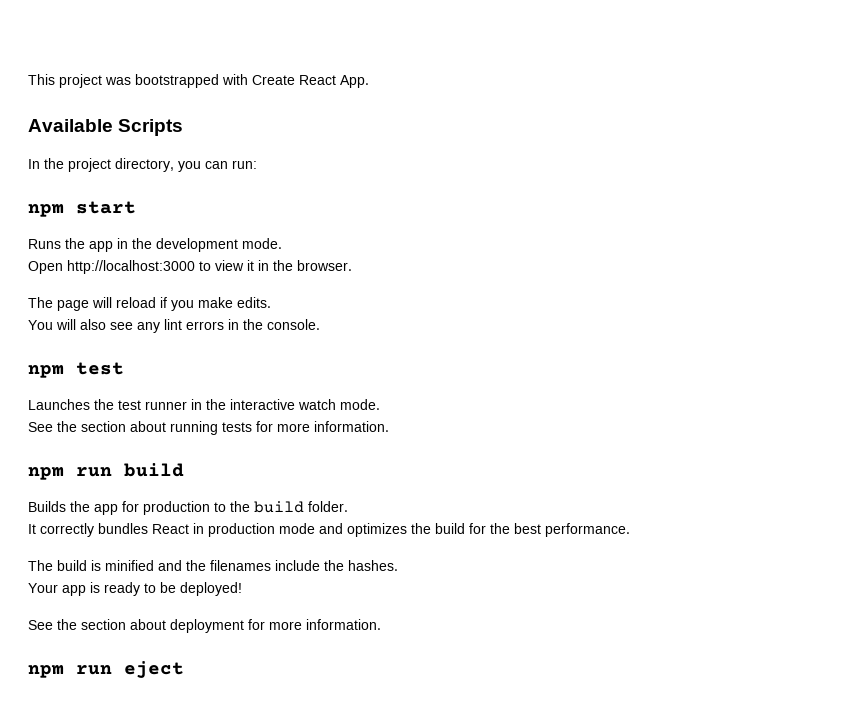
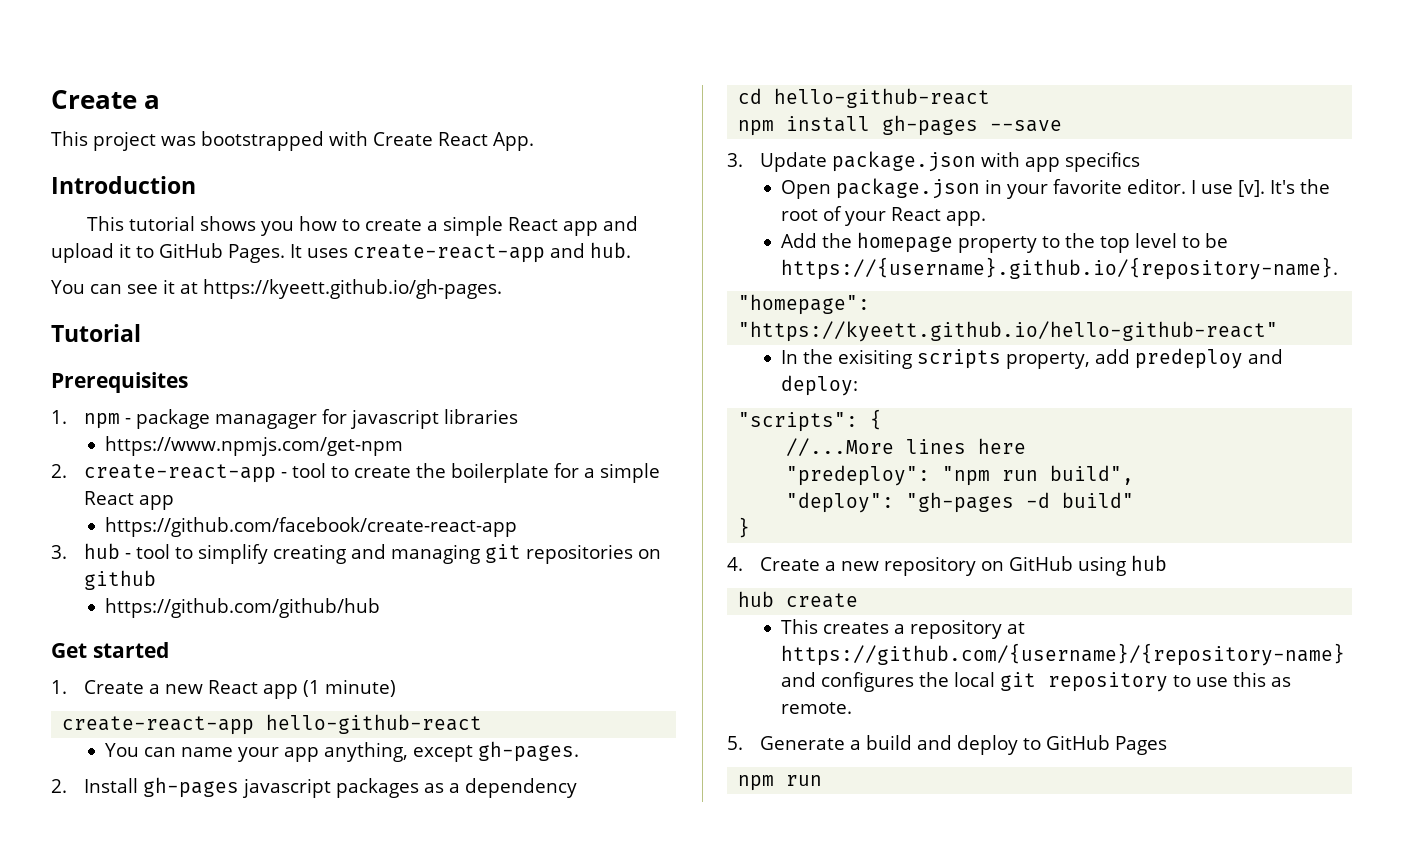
(28, 79) none -> [51,90,161,109] Create a //
[28,119,184,136] [28,158,257,172] [28,201,136,217] [28,238,282,252] [28,260,352,274] [28,297,271,311] [28,319,320,333] [28,362,124,378] [28,399,380,410] [28,421,389,435] [28,463,184,480] [28,501,348,515] [28,523,630,537] [28,560,398,571] [28,582,242,596] [28,619,381,633] [28,661,184,678] Available Scripts // In the project directory, you can run: // npm start // Runs the app in the development mode. // Open http://localhost:3000 to view it in the browser. // The page will reload if you make edits. // You will also see any lint errors in the console. // npm test // Launches the test runner in the interactive watch mode. // See the section about running tests for more information. // npm run build // Builds the app for production to the build folder. // It correctly bundles React in production mode and optimizes the build for the best performance. // The build is minified and the filenames include the hashes. // Your app is ready to be deployed! // See the section about deployment for more information. // npm run eject -> [51,176,196,194] [87,216,639,236] [51,242,631,263] [51,279,502,299] [51,324,141,342] [51,372,188,393] [51,409,519,429] [104,436,403,456] [51,463,661,483] [84,491,175,510] [104,517,517,537] [51,543,662,564] [84,570,157,590] [104,598,380,618] [51,642,169,658] [51,679,397,699] [62,714,483,735] [104,741,579,762] [51,777,578,798] [738,88,991,108] [738,115,1063,136] [727,151,1141,172] [780,178,1330,199] [780,206,986,226] [780,232,1228,253] [780,257,1338,280] [738,294,871,315] [738,321,1279,342] [780,348,1283,369] [780,375,858,396] [738,409,883,432] [786,438,1027,456] [786,465,1135,486] [786,492,1135,513] [738,517,751,538] [727,555,1168,576] [738,591,859,608] [780,619,1025,639] [780,643,1345,666] [780,672,1291,692] [780,702,852,714] [727,735,1168,755] [738,775,823,791] Introduction // This tutorial shows you how to create a simple React app and upload it to GitHub Pages. It uses create-react-app and hub. // You can see it at https://kyeett.github.io/gh-pages. // Tutorial // Prerequisites // 1. npm - package managager for javascript libraries // https://www.npmjs.com/get-npm // 2. create-react-app - tool to create the boilerplate for a simple React app // https://github.com/facebook/create-react-app // 3. hub - tool to simplify creating and managing git repositories on github // https://github.com/github/hub // Get started // 1. Create a new React app (1 minute) // create-react-app hello-github-react // You can name your app anything, except gh-pages. // 2. Install gh-pages javascript packages as a dependency // cd hello-github-react // npm install gh-pages --save // 3. Update package.json with app specifics // Open package.json in your favorite editor. I use [v]. It's the root of your React app. // Add the homepage property to the top level to be https://{username}.github.io/{repository-name}. // "homepage": "https://kyeett.github.io/hello-github-react" // In the exisiting scripts property, add predeploy and deploy: // "scripts": { // //...More lines here // "predeploy": "npm run build", // "deploy": "gh-pages -d build" // } // 4. Create a new repository on GitHub using hub // hub create // This creates a repository at https://github.com/{username}/{repository-name} and configures the local git repository to use this as remote. // 5. Generate a build and deploy to GitHub Pages // npm run

